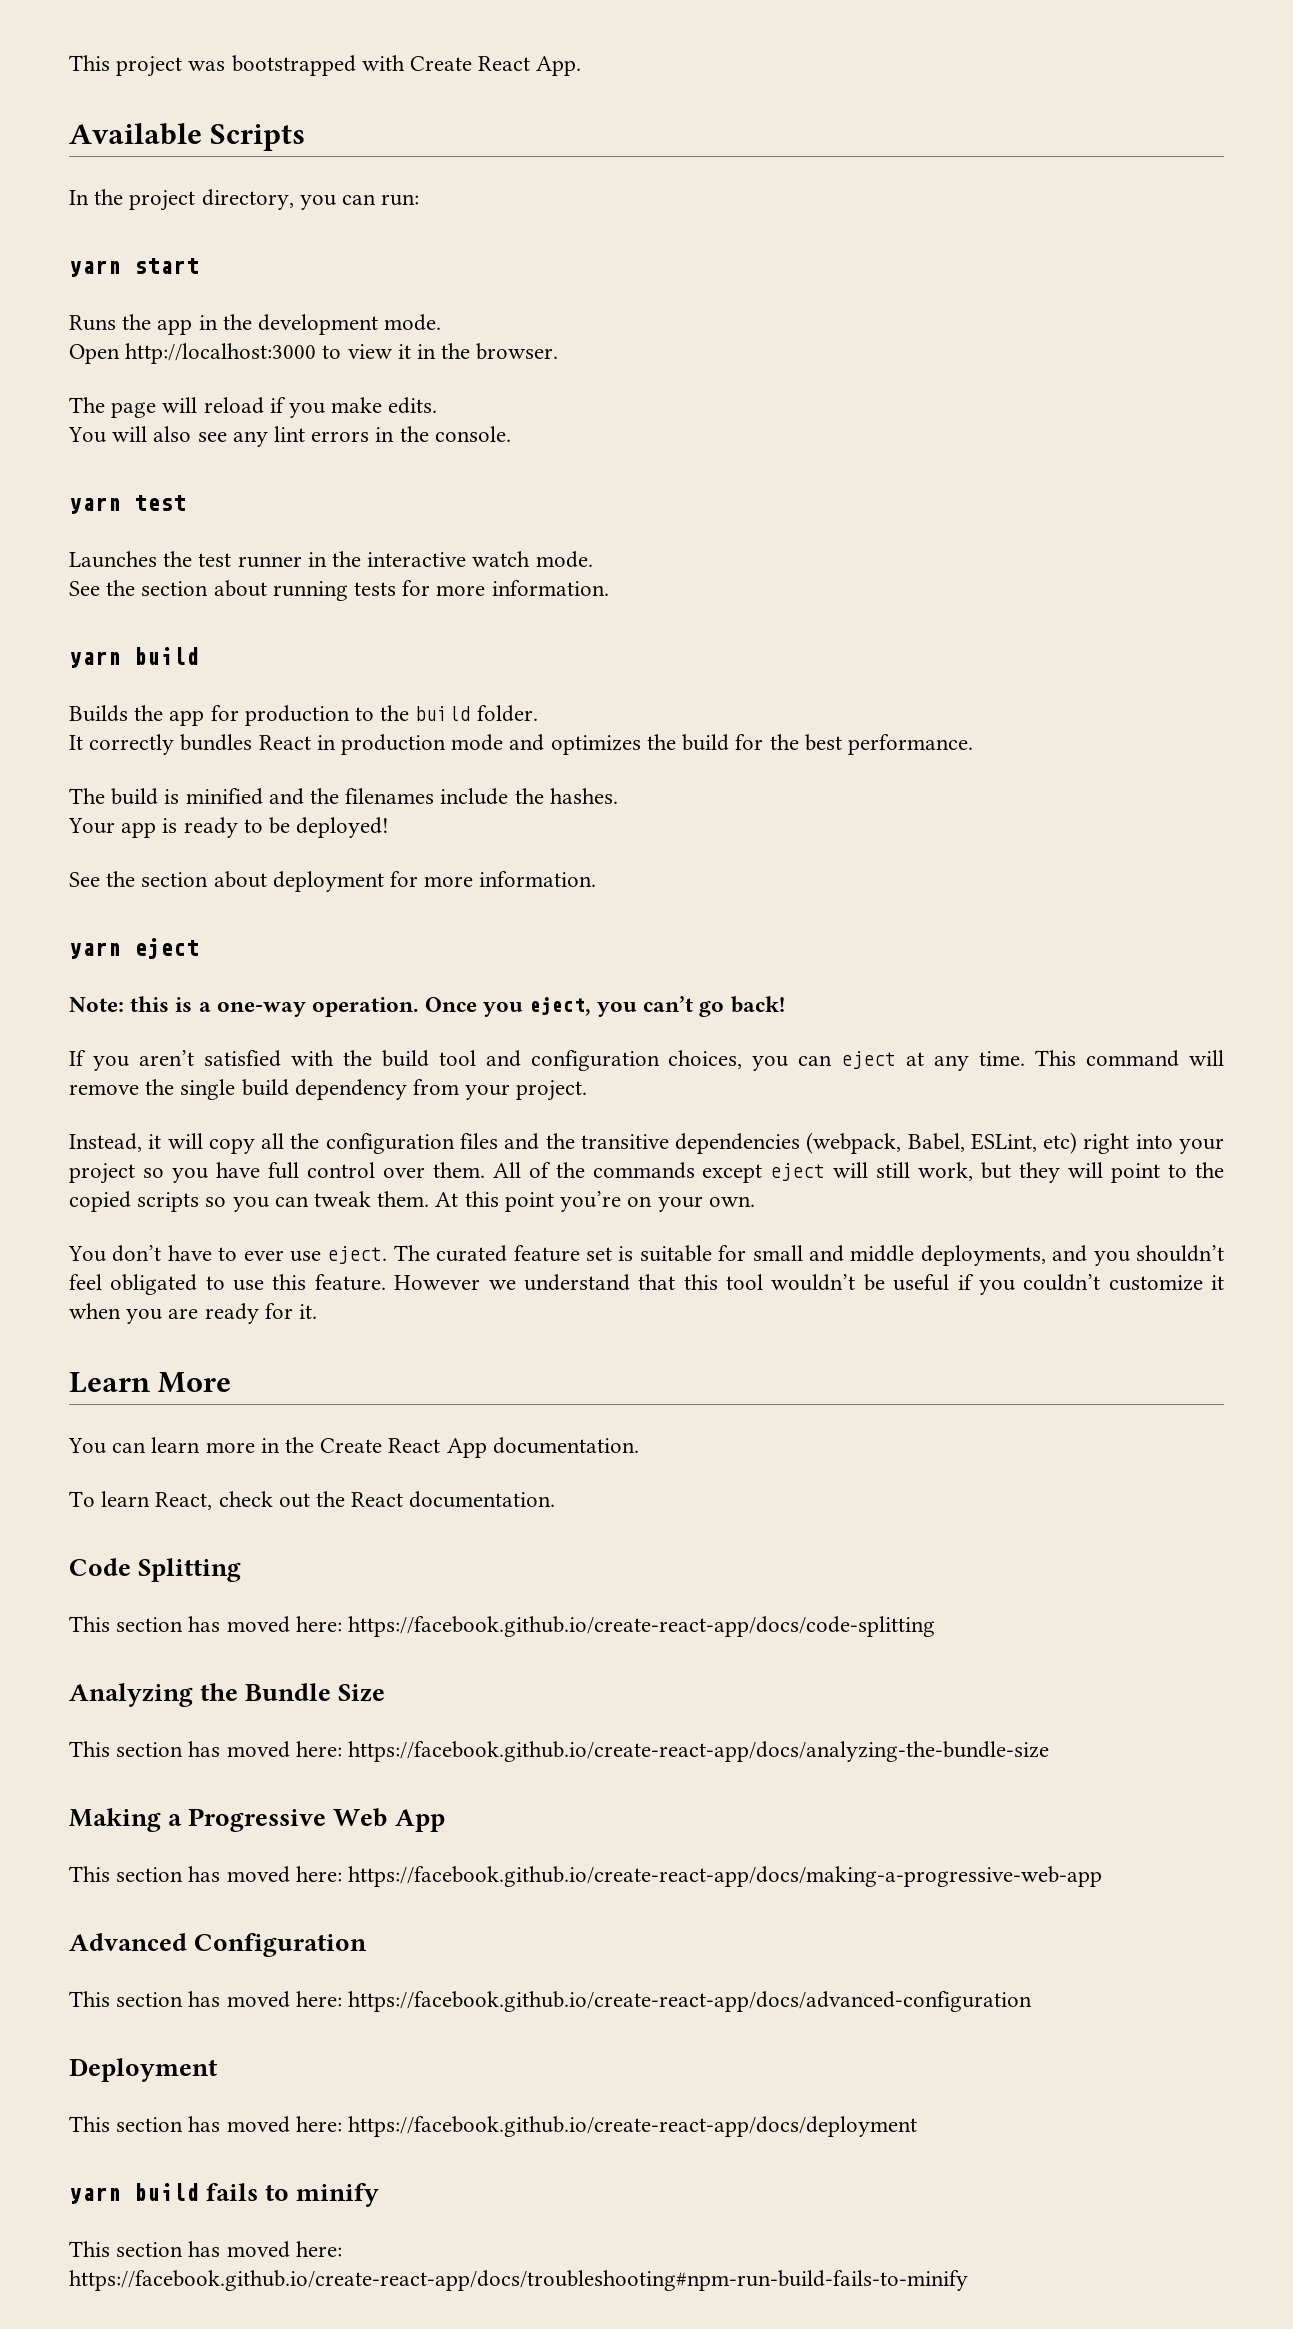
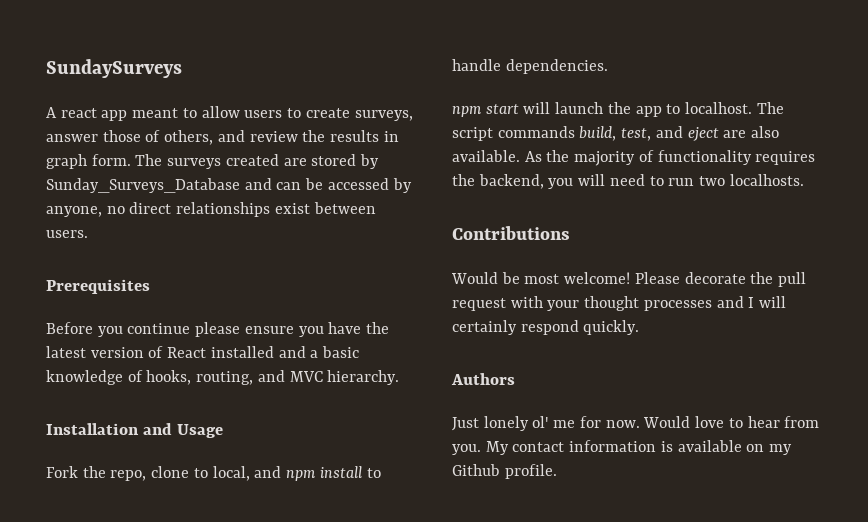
[69,55,582,77] [69,123,306,151] [69,189,420,211] [69,258,199,277] [69,314,442,335] [69,343,559,364] [69,397,438,418] [68,426,511,447] [69,495,186,514] [69,551,593,568] [69,580,609,601] [69,647,199,668] [69,705,538,726] [69,734,973,755] [69,788,618,805] [68,817,390,838] [69,871,597,892] [69,938,199,959] [69,996,785,1017] [69,1050,1224,1071] [69,1079,588,1101] [69,1132,1225,1154] [69,1162,1225,1184] [69,1191,755,1212] [68,1245,1224,1266] [69,1274,1224,1295] [69,1303,318,1324] [69,1372,232,1393] [68,1437,639,1458] [69,1491,556,1510] [69,1558,242,1582] [69,1616,936,1637] [69,1683,386,1707] [69,1741,1050,1762] [69,1808,445,1832] [69,1866,1103,1887] [69,1933,368,1957] [69,1991,1033,2012] [69,2058,218,2082] [69,2116,918,2137] [69,2183,380,2207] [69,2241,342,2258] [69,2270,968,2291] This project was bootstrapped with Create React App. // Available Scripts // In the project directory, you can run: // yarn start // Runs the app in the development mode. // Open http://localhost:3000 to view it in the browser. // The page will reload if you make edits. // You will also see any lint errors in the console. // yarn test // Launches the test runner in the interactive watch mode. // See the section about running tests for more information. // yarn build // Builds the app for production to the build folder. // It correctly bundles React in production mode and optimizes the build for the best performance. // The build is minified and the filenames include the hashes. // Your app is ready to be deployed! // See the section about deployment for more information. // yarn eject // Note: this is a one-way operation. Once you eject, you can’t go back! // If you aren’t satisfied with the build tool and configuration choices, you can eject at any time. This command will remove the single build dependency from your project. // Instead, it will copy all the configuration files and the transitive dependencies (webpack, Babel, ESLint, etc) right into your project so you have full control over them. All of the commands except eject will still work, but they will point to the copied scripts so you can tweak them. At this point you’re on your own. // You don’t have to ever use eject. The curated feature set is suitable for small and middle deployments, and you shouldn’t feel obligated to use this feature. However we understand that this tool wouldn’t be useful if you couldn’t customize it when you are ready for it. // Learn More // You can learn more in the Create React App documentation. // To learn React, check out the React documentation. // Code Splitting // This section has moved here: https://facebook.github.io/create-react-app/docs/code-splitting // Analyzing the Bundle Size // This section has moved here: https://facebook.github.io/create-react-app/docs/analyzing-the-bundle-size // Making a Progressive Web App // This section has moved here: https://facebook.github.io/create-react-app/docs/making-a-progressive-web-app // Advanced Configuration // This section has moved here: https://facebook.github.io/create-react-app/docs/advanced-configuration // Deployment // This section has moved here: https://facebook.github.io/create-react-app/docs/deployment // yarn build fails to minify // This section has moved here: https://facebook.github.io/create-react-app/docs/troubleshooting#npm-run-build-fails-to-minify -> [46,59,182,78] [46,106,413,121] [46,130,399,145] [46,154,380,169] [46,178,412,193] [46,202,376,217] [46,230,88,238] [46,279,150,294] [46,322,390,337] [46,346,360,358] [46,370,400,385] [46,423,224,438] [46,466,381,481] [452,59,608,74] [452,102,784,117] [452,126,780,141] [452,150,816,166] [452,174,804,189] [452,226,570,240] [451,272,807,287] [452,296,787,311] [452,320,640,335] [451,373,515,385] [452,416,820,431] [452,440,793,455] [452,464,557,479] SundaySurveys // A react app meant to allow users to create surveys, answer those of others, and review the results in graph form. The surveys created are stored by Sunday_Surveys_Database and can be accessed by anyone, no direct relationships exist between users. // Prerequisites // Before you continue please ensure you have the latest version of React installed and a basic knowledge of hooks, routing, and MVC hierarchy. // Installation and Usage // Fork the repo, clone to local, and npm install to handle dependencies. // npm start will launch the app to localhost. The script commands build, test, and eject are also available. As the majority of functionality requires the backend, you will need to run two localhosts. // Contributions // Would be most welcome! Please decorate the pull request with your thought processes and I will certainly respond quickly. // Authors // Just lonely ol' me for now. Would love to hear from you. My contact information is available on my Github profile.

